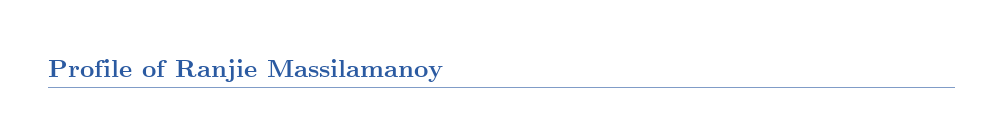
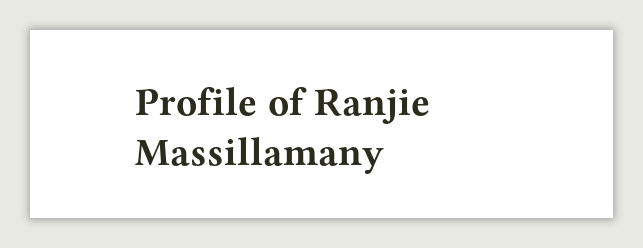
[267,59,443,82] Massilamanoy -> [135,137,384,174] Massillamany

